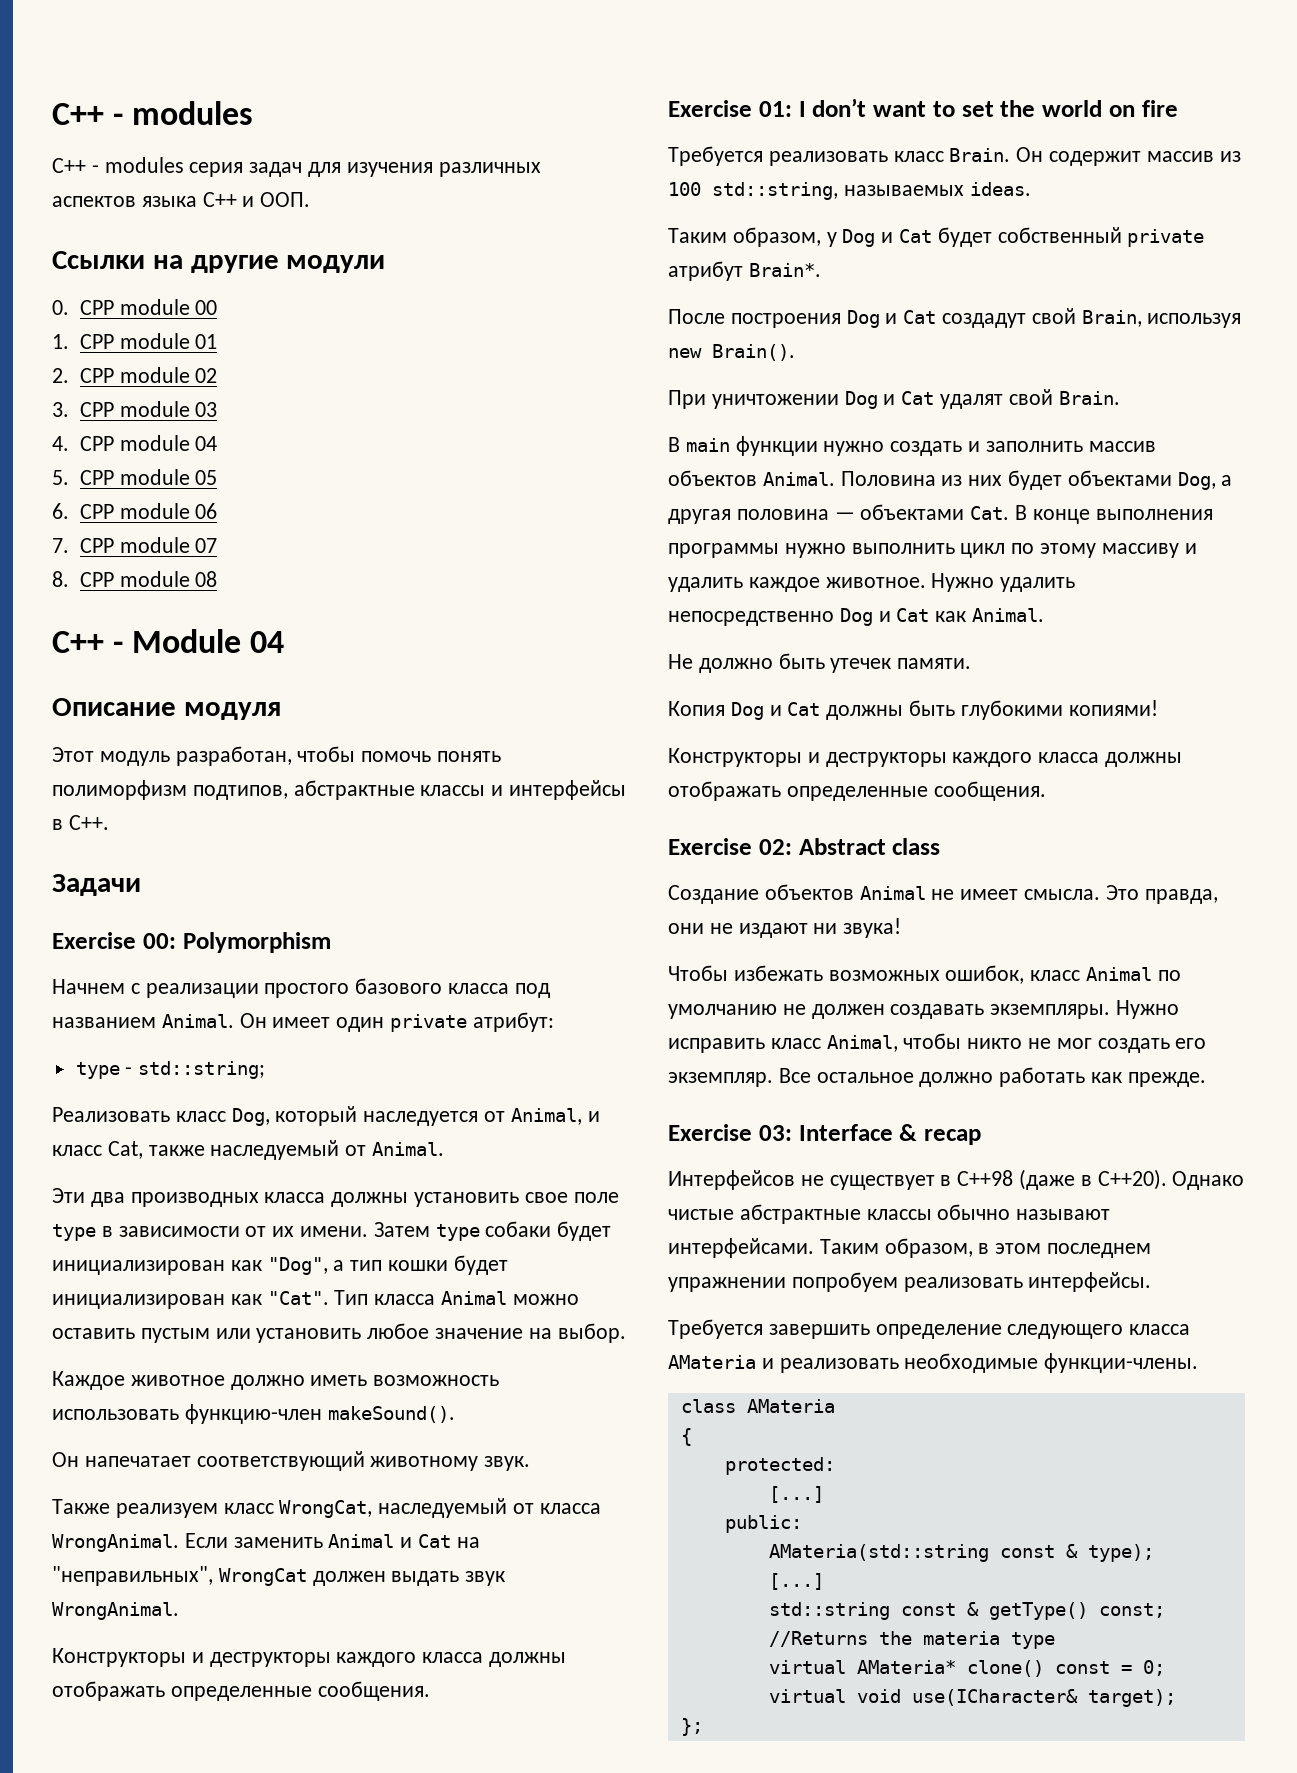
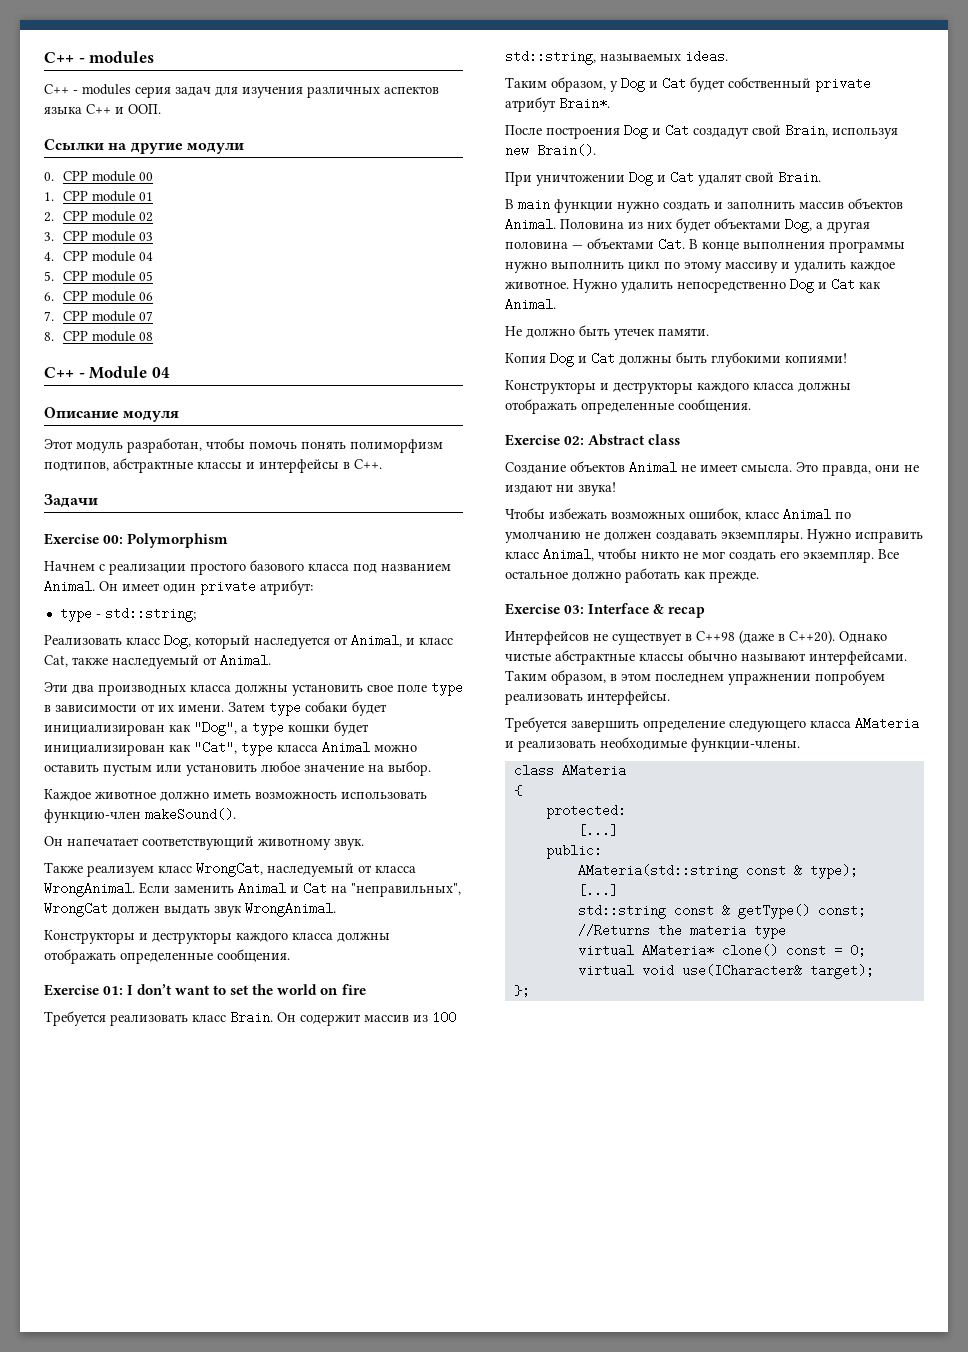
[350,1260,383,1271] тип -> [252,721,284,736] type
[267,1290,369,1305] "Cat". Тип -> [194,741,273,756] "Cat", type

